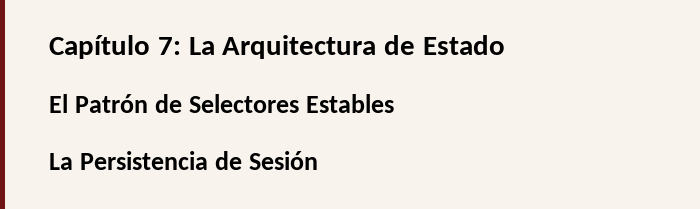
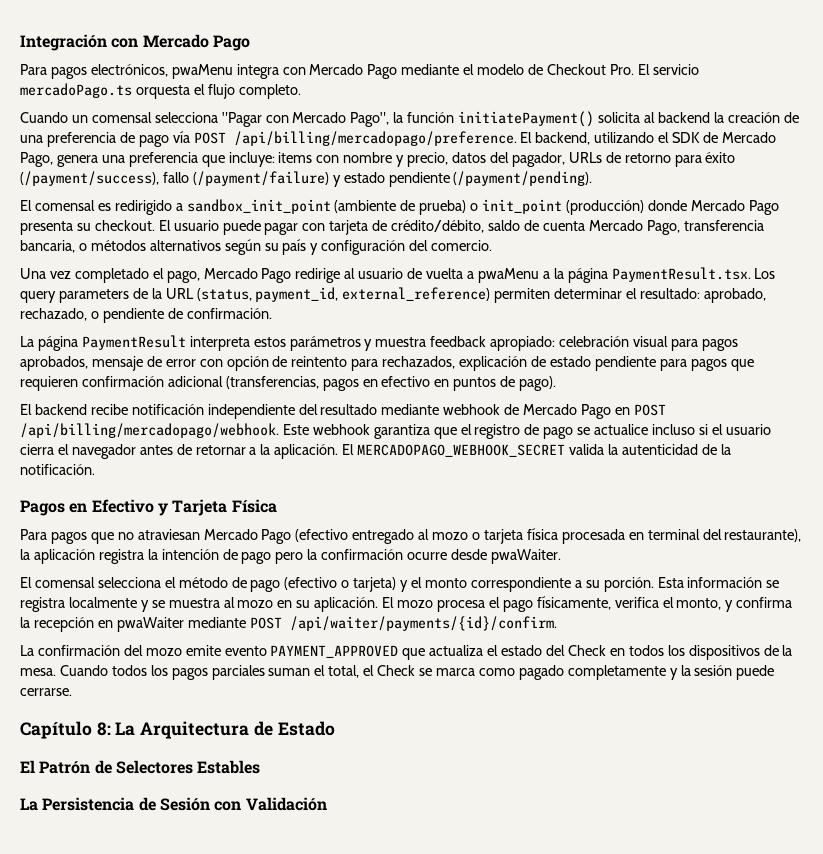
[49,35,181,59] Capítulo 7: -> [20,34,250,51] [20,64,699,79] [20,83,301,99] [20,111,799,127] [20,131,776,147] [20,152,736,167] [20,171,593,187] [20,199,779,215] [20,220,764,235] [20,239,493,255] [20,267,776,283] [20,287,766,303] [20,308,272,323] [20,335,738,351] [20,356,754,371] [20,376,557,391] [20,404,666,419] [20,423,771,439] [20,444,731,459] [20,464,95,475] [20,499,277,516] [20,528,802,544] [20,549,561,564] [20,577,780,592] [20,596,793,612] [20,616,557,632] [20,645,793,660] [20,665,775,680] [20,688,72,696] [20,721,111,739] Integración con Mercado Pago // Para pagos electrónicos, pwaMenu integra con Mercado Pago mediante el modelo de Checkout Pro. El servicio mercadoPago.ts orquesta el flujo completo. // Cuando un comensal selecciona "Pagar con Mercado Pago", la función initiatePayment() solicita al backend la creación de una preferencia de pago vía POST /api/billing/mercadopago/preference. El backend, utilizando el SDK de Mercado Pago, genera una preferencia que incluye: items con nombre y precio, datos del pagador, URLs de retorno para éxito (/payment/success), fallo (/payment/failure) y estado pendiente (/payment/pending). // El comensal es redirigido a sandbox_init_point (ambiente de prueba) o init_point (producción) donde Mercado Pago presenta su checkout. El usuario puede pagar con tarjeta de crédito/débito, saldo de cuenta Mercado Pago, transferencia bancaria, o métodos alternativos según su país y configuración del comercio. // Una vez completado el pago, Mercado Pago redirige al usuario de vuelta a pwaMenu a la página PaymentResult.tsx. Los query parameters de la URL (status, payment_id, external_reference) permiten determinar el resultado: aprobado, rechazado, o pendiente de confirmación. // La página PaymentResult interpreta estos parámetros y muestra feedback apropiado: celebración visual para pagos aprobados, mensaje de error con opción de reintento para rechazados, explicación de estado pendiente para pagos que requieren confirmación adicional (transferencias, pagos en efectivo en puntos de pago). // El backend recibe notificación independiente del resultado mediante webhook de Mercado Pago en POST /api/billing/mercadopago/webhook. Este webhook garantiza que el registro de pago se actualice incluso si el usuario cierra el navegador antes de retornar a la aplicación. El MERCADOPAGO_WEBHOOK_SECRET valida la autenticidad de la notificación. // Pagos en Efectivo y Tarjeta Física // Para pagos que no atraviesan Mercado Pago (efectivo entregado al mozo o tarjeta física procesada en terminal del restaurante), la aplicación registra la intención de pago pero la confirmación ocurre desde pwaWaiter. // El comensal selecciona el método de pago (efectivo o tarjeta) y el monto correspondiente a su porción. Esta información se registra localmente y se muestra al mozo en su aplicación. El mozo procesa el pago físicamente, verifica el monto, y confirma la recepción en pwaWaiter mediante POST /api/waiter/payments/{id}/confirm. // La confirmación del mozo emite evento PAYMENT_APPROVED que actualiza el estado del Check en todos los dispositivos de la mesa. Cuando todos los pagos parciales suman el total, el Check se marca como pagado completamente y la sesión puede cerrarse. // Capítulo 8:
(319, 160) none -> [214,797,327,811] con Validación

